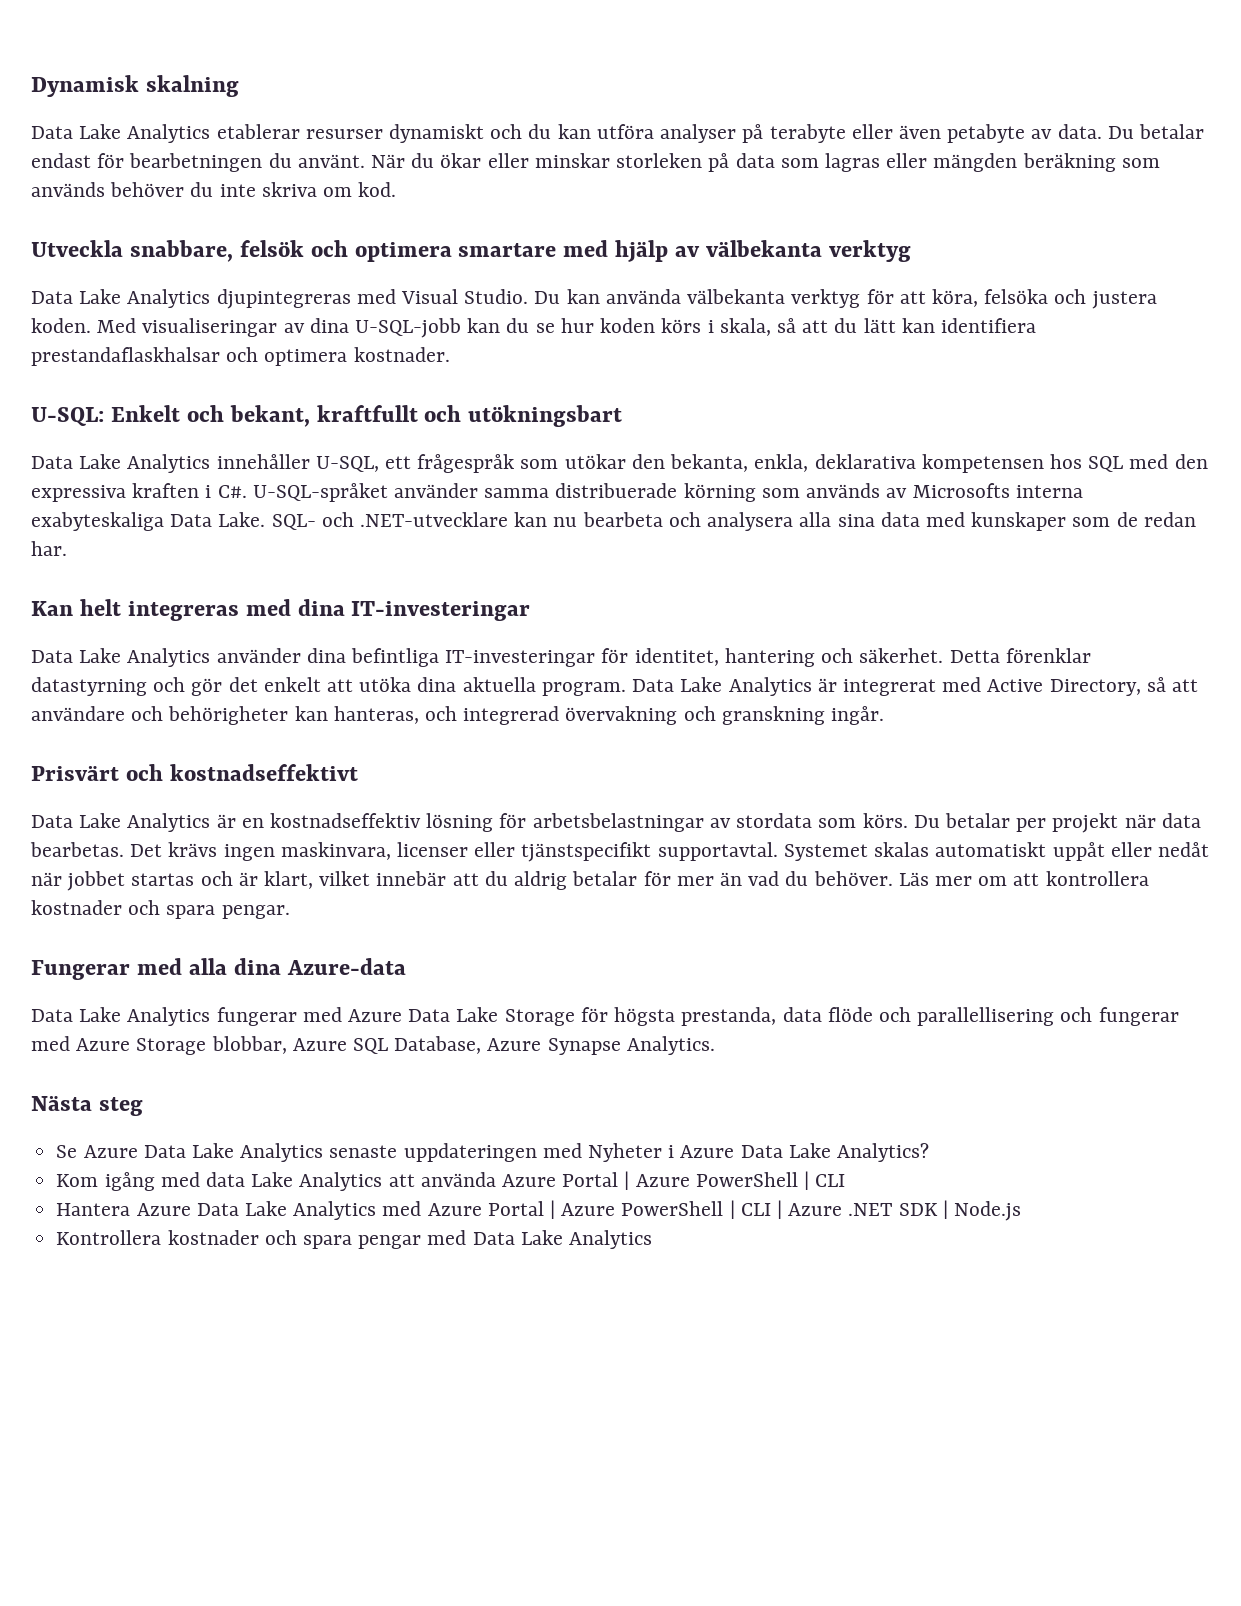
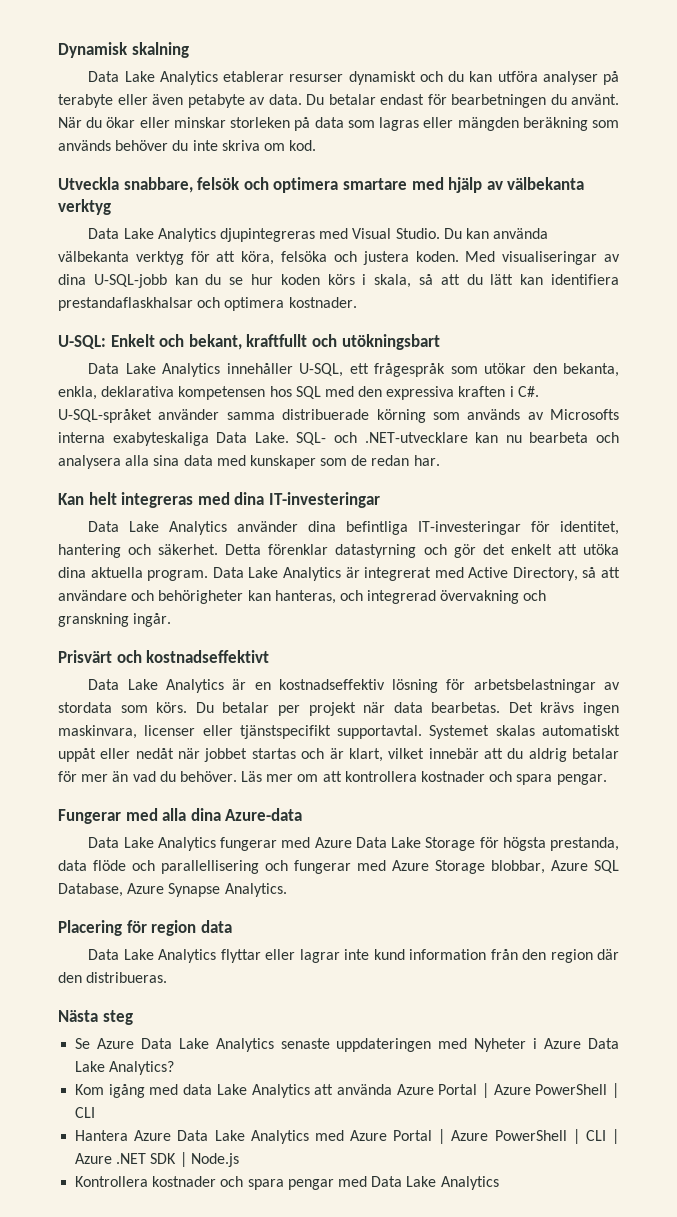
(715, 1045) none -> [58,920,232,936] [88,949,619,963] [58,972,168,983] // Placering för region data // Data Lake Analytics flyttar eller lagrar inte kund information från den region där den distribueras.

